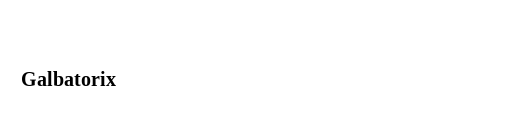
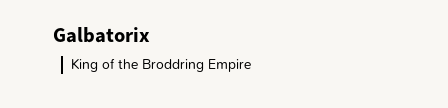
(116, 78) none -> [70,58,251,72] // King of the Broddring Empire

